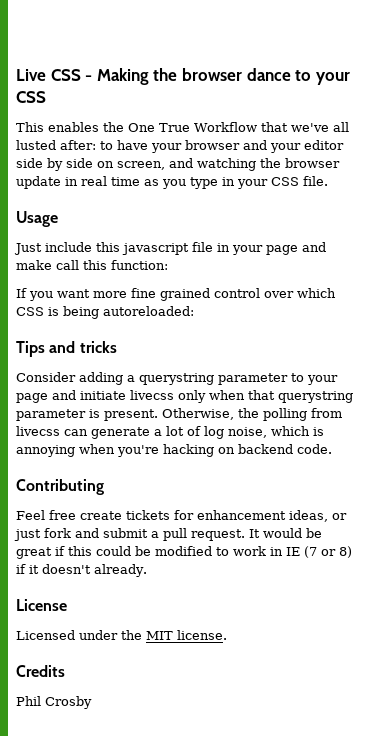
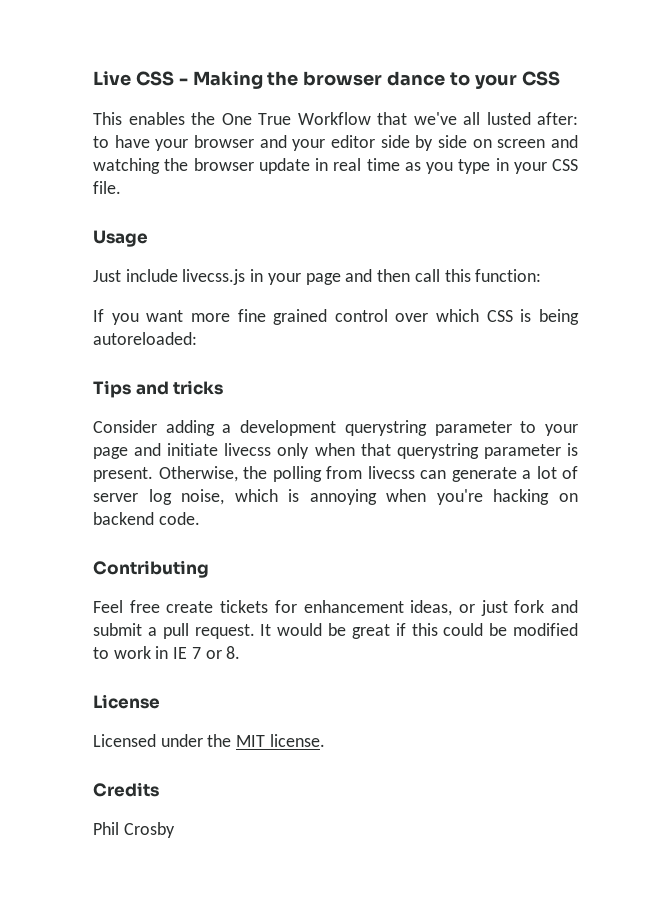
[117,161,165,170] screen, -> [497,139,546,148] screen
[96,242,213,255] this javascript file -> [182,269,246,285] livecss.js
[16,260,52,270] make -> [377,269,411,282] then
(135, 378) none -> [240,420,337,436] development
(201, 431) none -> [93,493,138,502] server
[304,546,352,558] [16,564,147,577] (7 or 8) if it doesn't already. -> [191,646,241,659] 7 or 8.

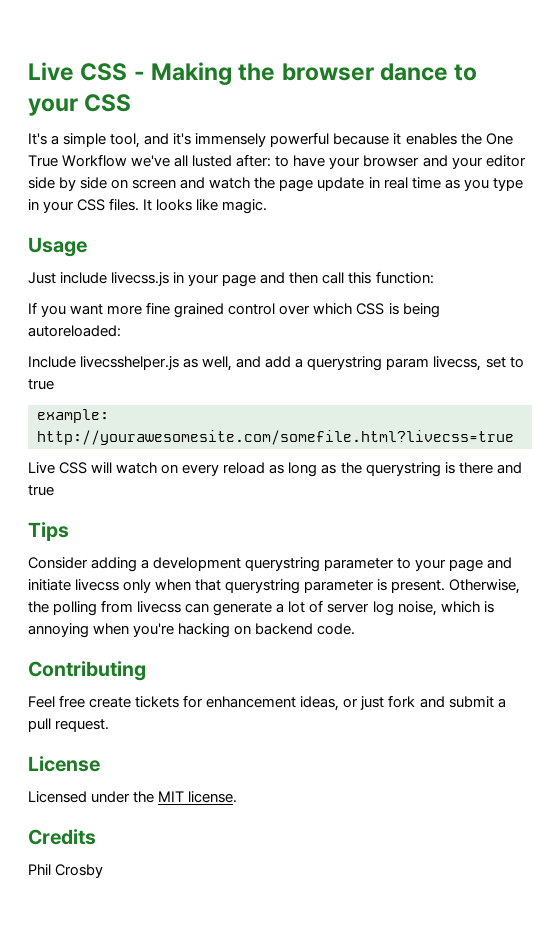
[93,112,122,125] This -> [28,132,402,148] It's a simple tool, and it's immensely powerful because it
[377,112,407,125] that -> (128, 160) none
[93,158,254,174] watching the browser -> [209,177,314,192] watch the page
[93,181,121,194] file. -> [109,198,268,214] files. It looks like magic.
(197, 338) none -> [28,356,524,371] [28,379,54,390] [37,409,109,423] [37,430,514,445] [28,462,522,477] [28,485,54,496] // Include livecsshelper.js as well, and add a querystring param livecss, set to true // example: http://yourawesomesite.com/somefile.html?livecss=true // Live CSS will watch on every reload as long as the querystring is there and true
[135,380,224,395] and tricks -> (69, 531) none
[260,623,578,639] [93,646,241,659] It would be great if this could be modified to work in IE 7 or 8. -> (110, 725) none

